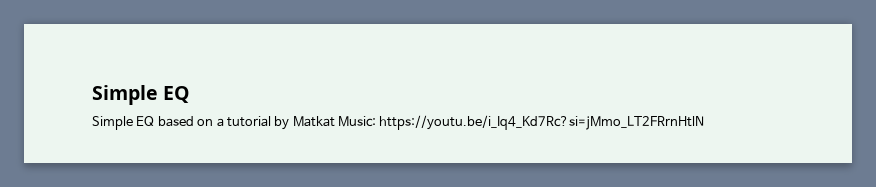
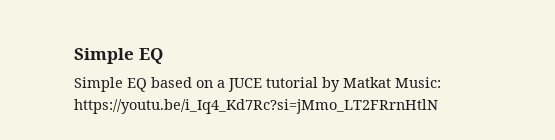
(224, 122) none -> [228,78,262,92] JUCE

